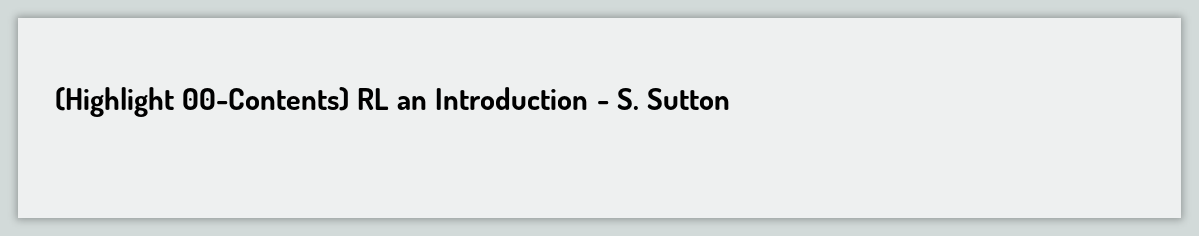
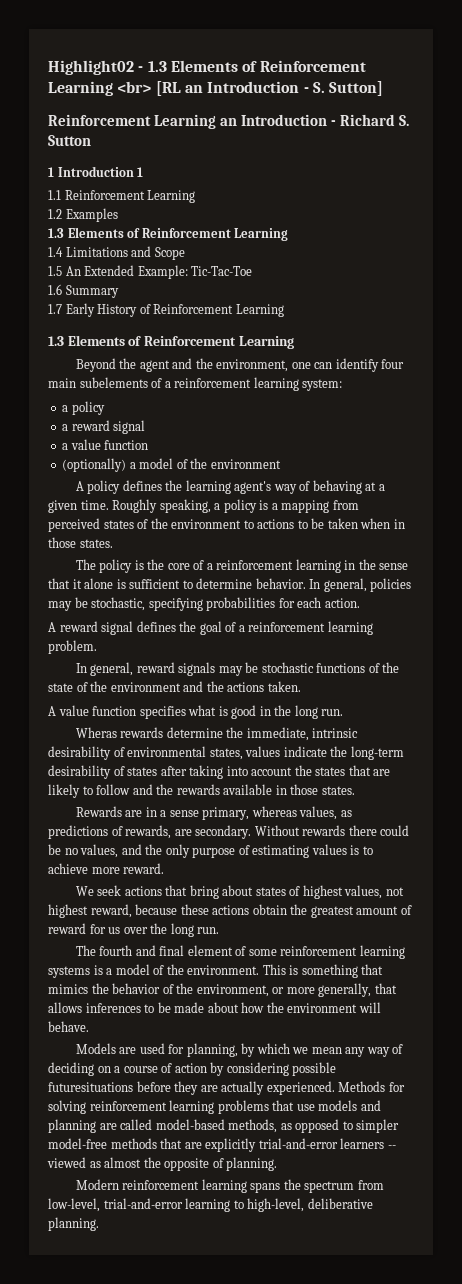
[55,87,730,117] (Highlight 00-Contents) RL an Introduction - S. Sutton -> [48,60,366,75] [48,81,384,96] [48,114,410,129] [48,135,91,146] [48,166,144,177] [48,190,196,203] [48,208,118,222] [48,227,289,241] [48,246,185,260] [48,265,253,279] [48,284,119,298] [48,303,284,317] [48,335,294,349] [75,358,405,372] [48,377,343,391] [62,401,105,415] [62,420,146,434] [62,439,149,450] [62,458,281,472] [75,480,385,494] [48,499,359,513] [48,518,405,532] [48,537,113,548] [75,559,409,573] [48,578,412,592] [48,597,360,611] [48,621,373,635] [48,640,97,654] [75,662,400,676] [48,681,301,692] [48,705,344,719] [75,727,359,741] [48,746,404,760] [48,765,391,779] [48,784,355,798] [75,806,352,820] [48,825,410,839] [48,844,373,858] [48,863,165,874] [75,885,404,899] [48,904,412,918] [48,923,220,937] [75,945,405,959] [48,964,384,978] [48,983,397,997] [48,1002,381,1013] [48,1021,89,1032] [75,1043,404,1057] [48,1062,337,1076] [48,1081,405,1095] [48,1100,381,1114] [48,1119,400,1133] [48,1138,396,1152] [47,1157,278,1171] [75,1179,384,1193] [48,1198,373,1212] [48,1217,99,1231] Highlight02 - 1.3 Elements of Reinforcement Learning <br> [RL an Introduction - S. Sutton] // Reinforcement Learning an Introduction - Richard S. Sutton // 1 Introduction 1 // 1.1 Reinforcement Learning // 1.2 Examples // 1.3 Elements of Reinforcement Learning // 1.4 Limitations and Scope // 1.5 An Extended Example: Tic-Tac-Toe // 1.6 Summary // 1.7 Early History of Reinforcement Learning // 1.3 Elements of Reinforcement Learning // Beyond the agent and the environment, one can identify four main subelements of a reinforcement learning system: // a policy // a reward signal // a value function // (optionally) a model of the environment // A policy defines the learning agent's way of behaving at a given time. Roughly speaking, a policy is a mapping from perceived states of the environment to actions to be taken when in those states. // The policy is the core of a reinforcement learning in the sense that it alone is sufficient to determine behavior. In general, policies may be stochastic, specifying probabilities for each action. // A reward signal defines the goal of a reinforcement learning problem. // In general, reward signals may be stochastic functions of the state of the environment and the actions taken. // A value function specifies what is good in the long run. // Wheras rewards determine the immediate, intrinsic desirability of environmental states, values indicate the long-term desirability of states after taking into account the states that are likely to follow and the rewards available in those states. // Rewards are in a sense primary, whereas values, as predictions of rewards, are secondary. Without rewards there could be no values, and the only purpose of estimating values is to achieve more reward. // We seek actions that bring about states of highest values, not highest reward, because these actions obtain the greatest amount of reward for us over the long run. // The fourth and final element of some reinforcement learning systems is a model of the environment. This is something that mimics the behavior of the environment, or more generally, that allows inferences to be made about how the environment will behave. // Models are used for planning, by which we mean any way of deciding on a course of action by considering possible futuresituations before they are actually experienced. Methods for solving reinforcement learning problems that use models and planning are called model-based methods, as opposed to simpler model-free methods that are explicitly trial-and-error learners -- viewed as almost the opposite of planning. // Modern reinforcement learning spans the spectrum from low-level, trial-and-error learning to high-level, deliberative planning.

